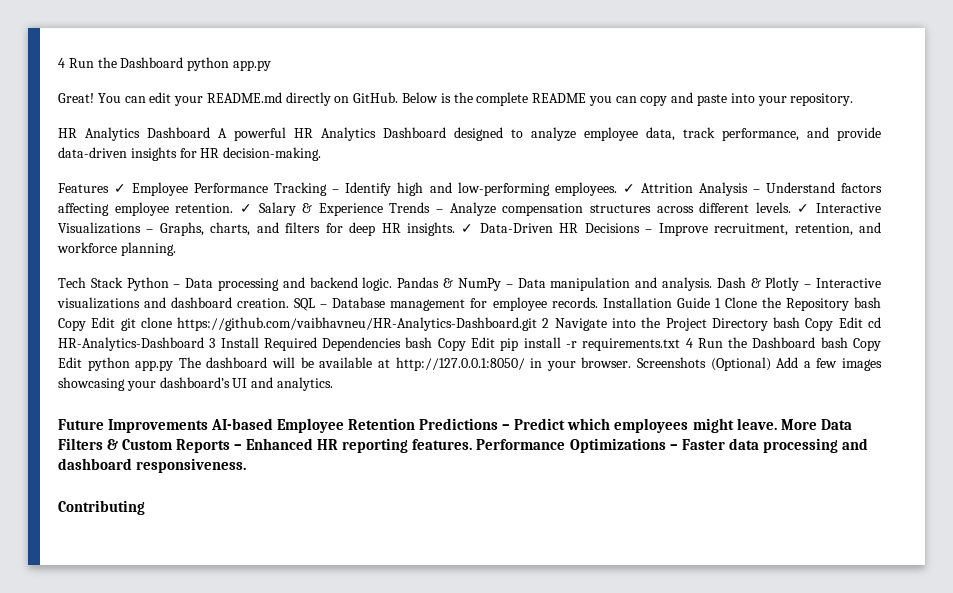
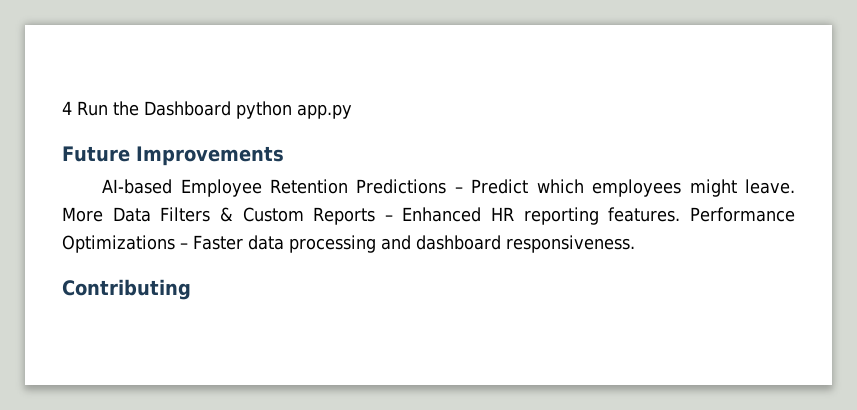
[58,92,854,106] [58,127,881,141] [58,147,322,161] [58,182,882,196] [58,202,881,216] [58,222,882,236] [57,242,176,256] [58,277,882,291] [57,297,881,311] [58,317,882,331] [58,337,881,351] [58,357,882,371] [58,377,333,391] // Great! You can edit your README.md directly on GitHub. Below is the complete README you can copy and paste into your repository. // HR Analytics Dashboard A powerful HR Analytics Dashboard designed to analyze employee data, track performance, and provide data-driven insights for HR decision-making. // Features ✓ Employee Performance Tracking – Identify high and low-performing employees. ✓ Attrition Analysis – Understand factors affecting employee retention. ✓ Salary & Experience Trends – Analyze compensation structures across different levels. ✓ Interactive Visualizations – Graphs, charts, and filters for deep HR insights. ✓ Data-Driven HR Decisions – Improve recruitment, retention, and workforce planning. // Tech Stack Python – Data processing and backend logic. Pandas & NumPy – Data manipulation and analysis. Dash & Plotly – Interactive visualizations and dashboard creation. SQL – Database management for employee records. Installation Guide 1 Clone the Repository bash Copy Edit git clone https://github.com/vaibhavneu/HR-Analytics-Dashboard.git 2 Navigate into the Project Directory bash Copy Edit cd HR-Analytics-Dashboard 3 Install Required Dependencies bash Copy Edit pip install -r requirements.txt 4 Run the Dashboard bash Copy Edit python app.py The dashboard will be available at http://127.0.0.1:8050/ in your browser. Screenshots (Optional) Add a few images showcasing your dashboard’s UI and analytics. -> (352, 111) none
(209, 426) none -> (284, 156) //

